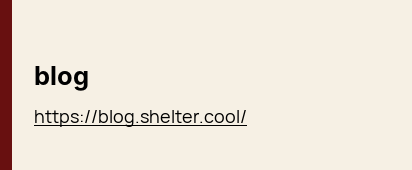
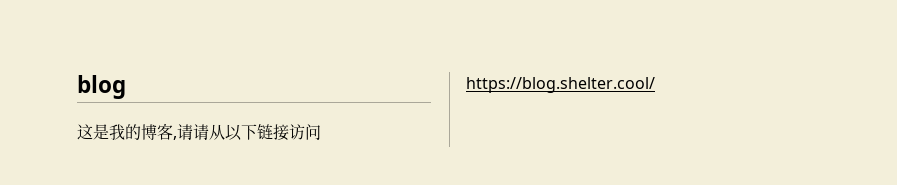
(89, 78) none -> [77,123,321,141] 这是我的博客,请请从以下链接访问

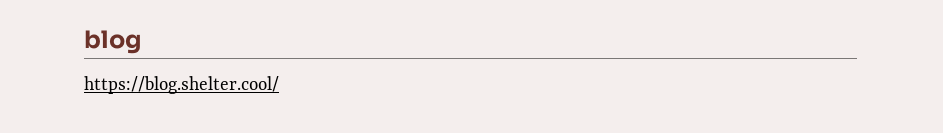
[77,123,321,141] 这是我的博客,请请从以下链接访问 -> (141, 42) none

